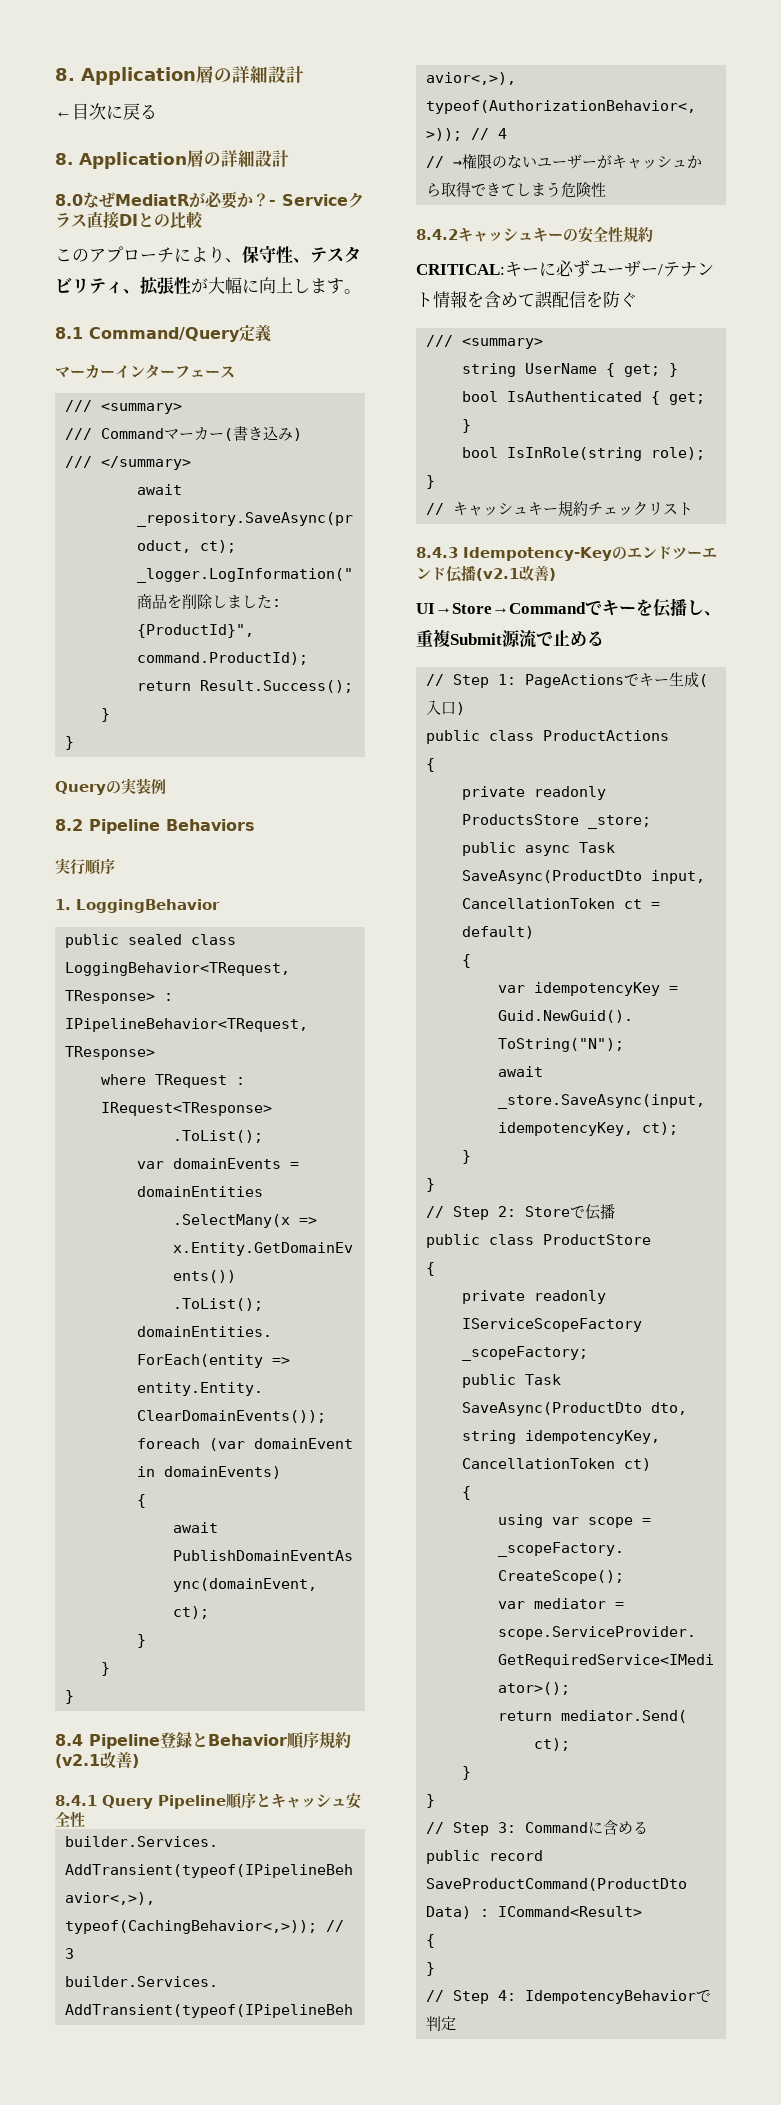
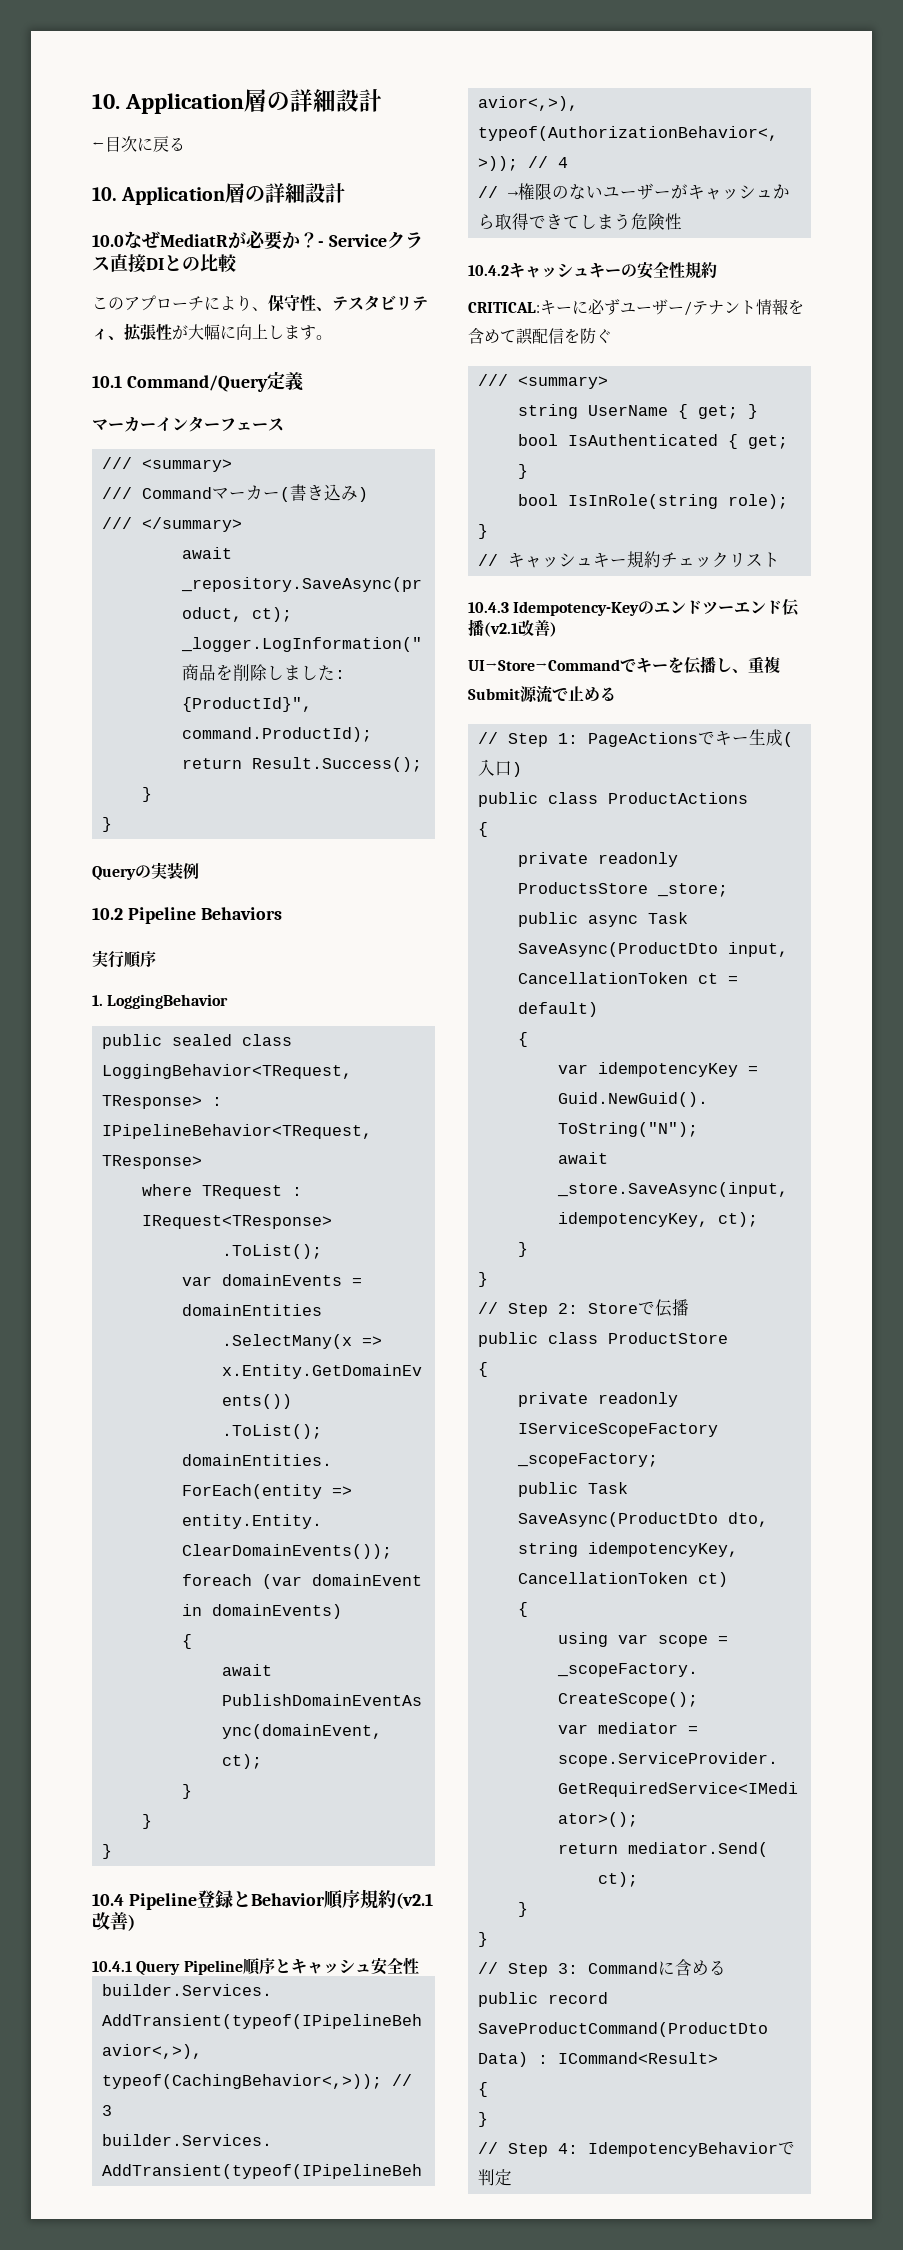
[55,68,75,81] 8. -> [92,93,120,109] 10.
[55,150,289,169] [55,194,83,206] 8. Application層の詳細設計 // 8.0 -> [92,183,346,205] [92,234,124,247] 10. Application層の詳細設計 // 10.0
[55,327,83,339] 8.1 -> [92,375,122,388] 10.1
[55,819,83,831] 8.2 -> [92,907,123,920] 10.2
[55,1734,83,1746] 8.4 -> [92,1893,124,1906] 10.4
[55,1795,97,1806] 8.4.1 -> [92,1961,132,1972] 10.4.1
[416,229,458,240] 8.4.2 -> [468,265,509,276] 10.4.2
[416,547,458,558] 8.4.3 -> [468,602,509,613] 10.4.3

